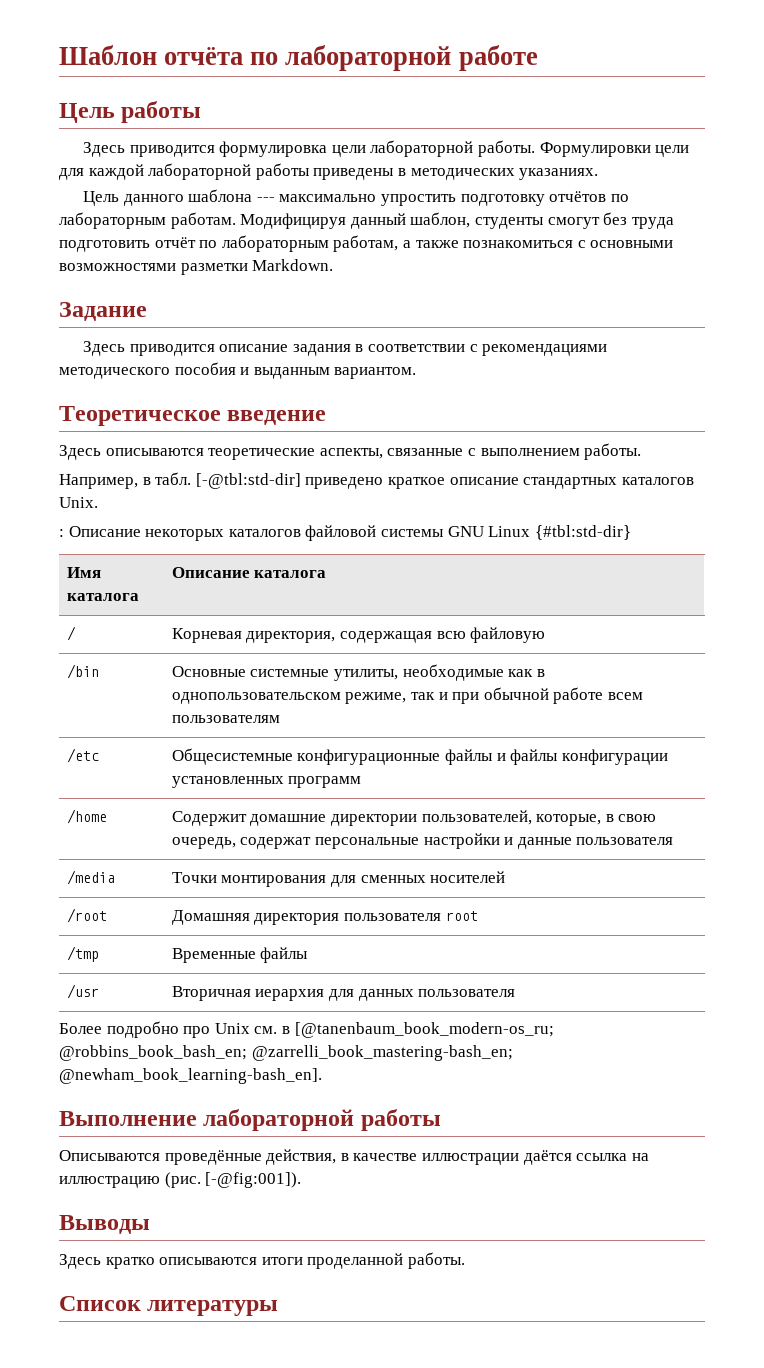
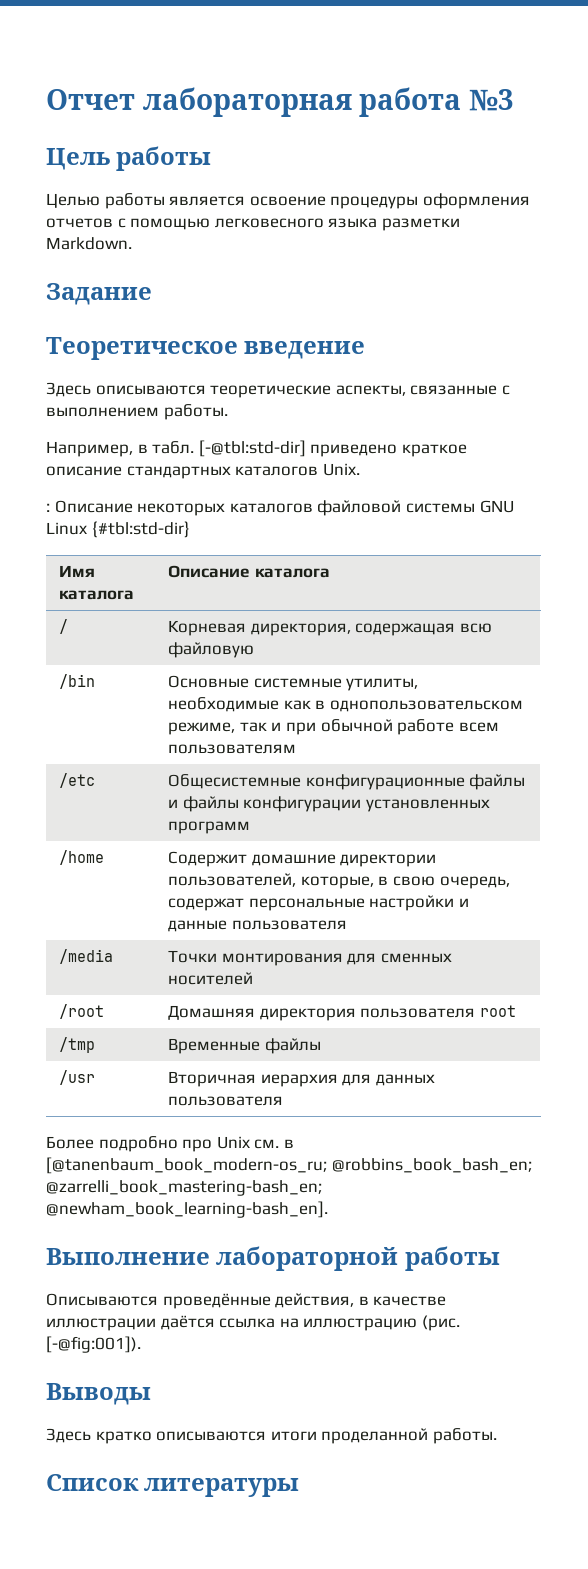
[59,45,538,71] [59,101,202,123] [83,140,690,157] [59,163,599,180] [83,189,629,206] [59,212,674,229] [59,235,674,252] [59,259,334,275] [59,302,147,321] [83,341,608,356] [59,362,417,379] Шаблон отчёта по лабораторной работе // Цель работы // Здесь приводится формулировка цели лабораторной работы. Формулировки цели для каждой лабораторной работы приведены в методических указаниях. // Цель данного шаблона --- максимально упростить подготовку отчётов по лабораторным работам. Модифицируя данный шаблон, студенты смогут без труда подготовить отчёт по лабораторным работам, а также познакомиться с основными возможностями разметки Markdown. // Задание // Здесь приводится описание задания в соответствии с рекомендациями методического пособия и выданным вариантом. -> [46,87,514,117] [46,146,212,171] [46,193,530,209] [46,218,460,231] [46,237,132,250] [46,283,152,305] Отчет лабораторная работа №3 // Цель работы // Целью работы является освоение процедуры оформления отчетов с помощью легковесного языка разметки Markdown. // Задание

